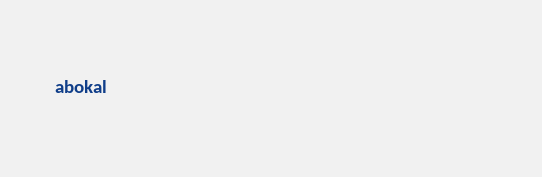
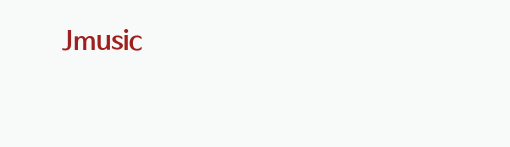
[55,80,107,93] abokal -> [62,29,142,51] Jmusic

